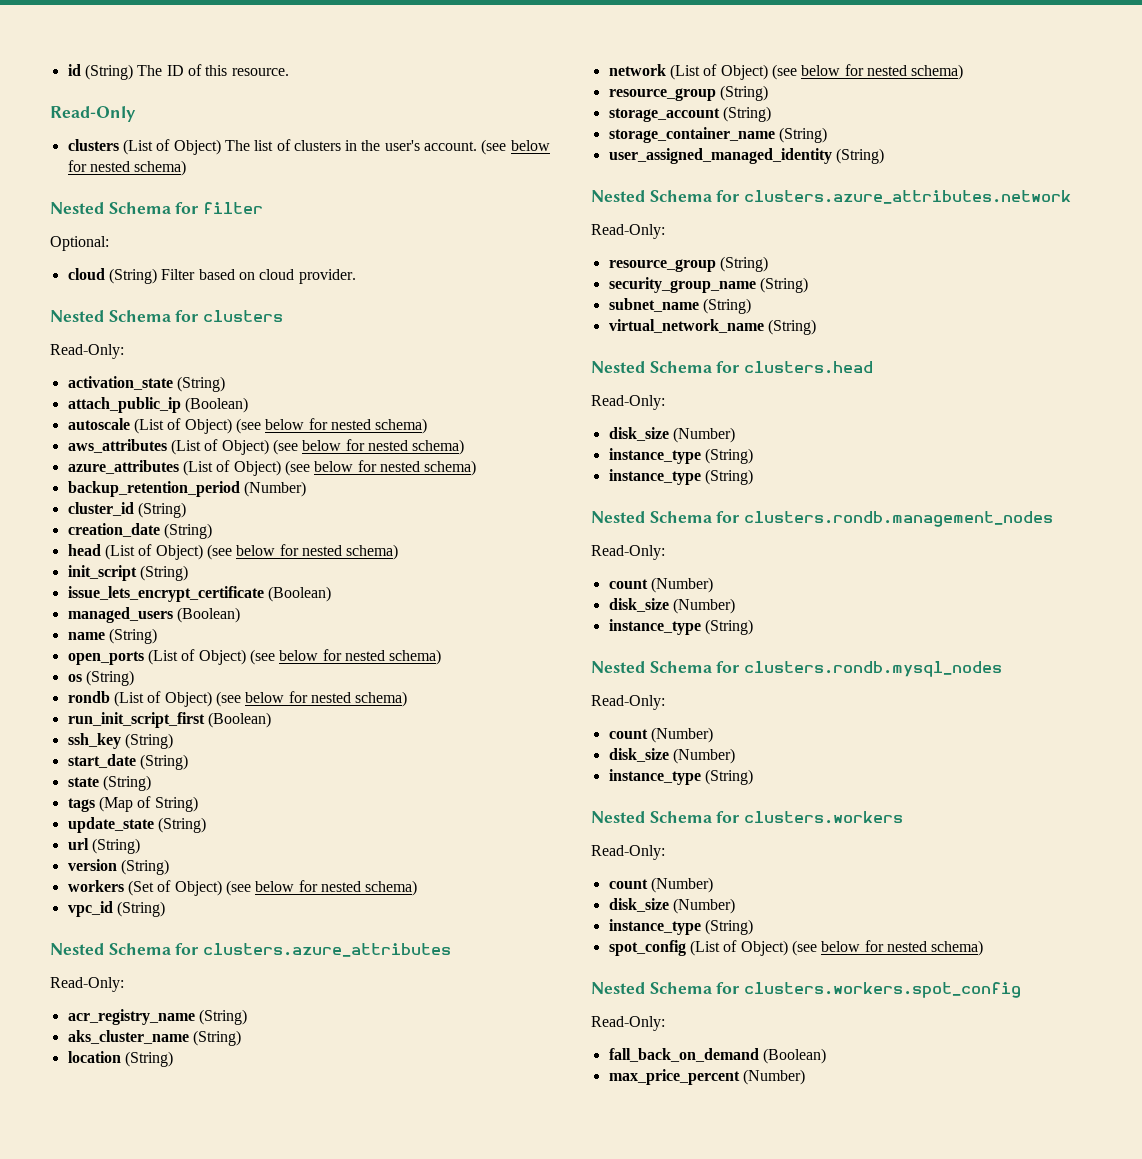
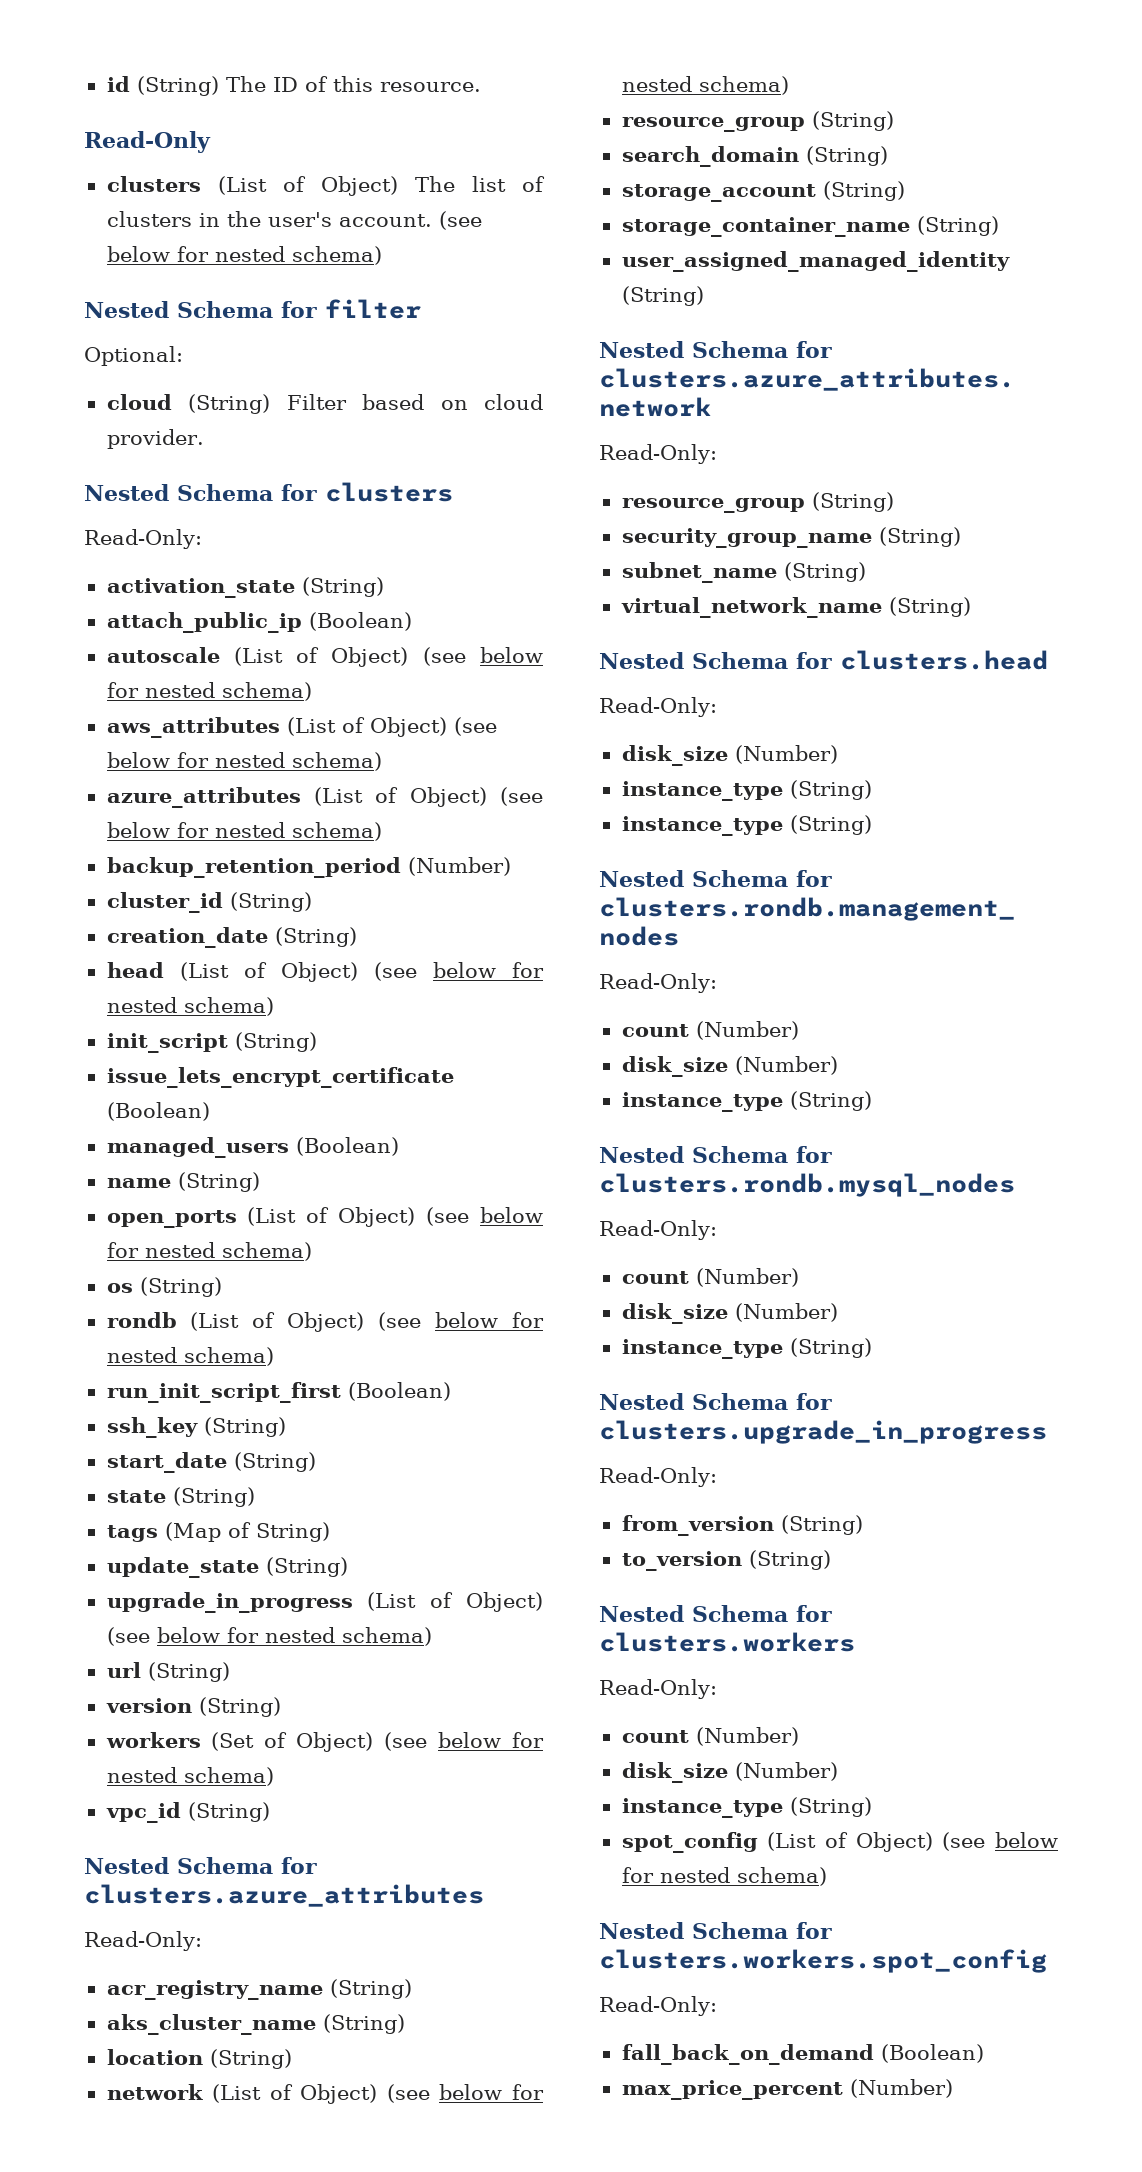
(206, 825) none -> [106,1592,543,1613] [106,1627,432,1646] // upgrade_in_progress (List of Object) (see below for nested schema)
(768, 93) none -> [621,146,888,167] // search_domain (String)
(753, 777) none -> [599,1393,832,1410] [599,1420,1047,1444] [599,1467,717,1487] [621,1515,863,1536] [621,1550,831,1571] // Nested Schema for clusters.upgrade_in_progress // Read-Only: // from_version (String) // to_version (String)

